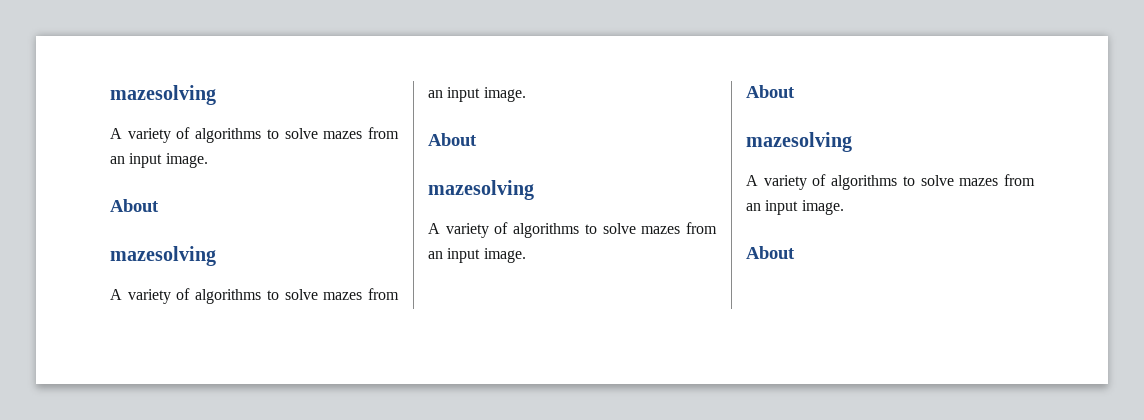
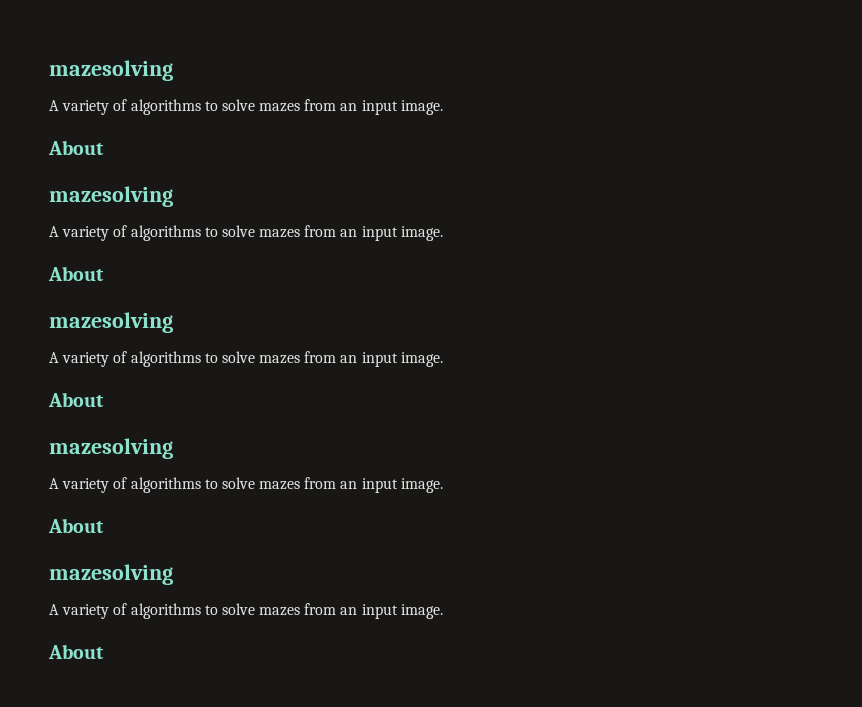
(795, 252) none -> [49,564,173,585] [49,603,443,619] [48,644,104,659] // mazesolving // A variety of algorithms to solve mazes from an input image. // About

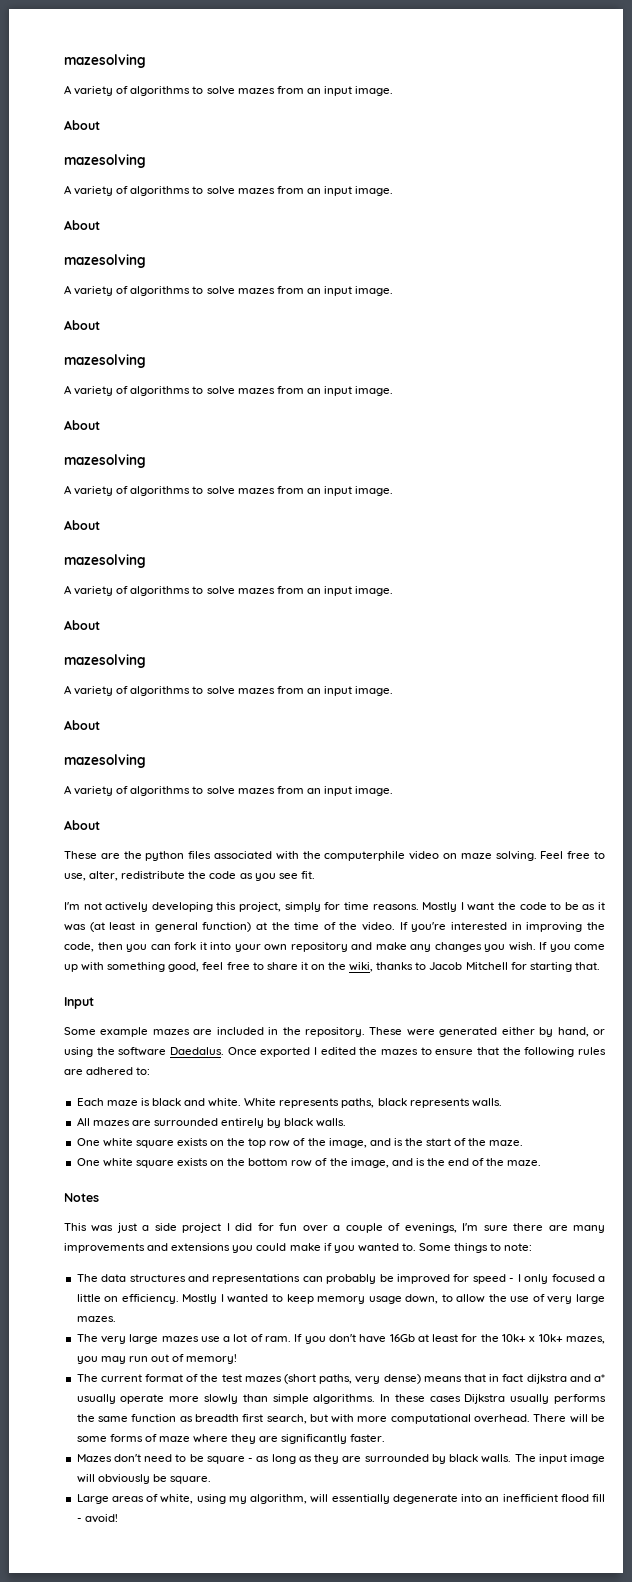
(104, 651) none -> [64,554,146,568] [64,585,394,596] [64,620,100,630] [64,654,146,668] [64,685,394,696] [64,720,100,730] [64,754,146,768] [64,785,394,796] [64,820,100,830] [64,851,605,861] [64,871,315,881] [64,902,605,912] [64,922,605,932] [64,942,605,952] [64,962,600,972] [64,997,94,1009] [64,1027,606,1037] [64,1047,607,1057] [64,1067,151,1075] [76,1098,502,1108] [76,1117,347,1128] [76,1138,524,1148] [76,1158,542,1168] [64,1193,99,1202] [64,1223,605,1233] [64,1243,533,1253] [76,1274,606,1284] [76,1294,606,1304] [76,1316,116,1322] [76,1334,605,1344] [76,1354,238,1364] [76,1374,605,1384] [76,1394,606,1404] [76,1414,606,1424] [76,1434,386,1444] [76,1454,606,1464] [76,1474,211,1484] [76,1494,605,1504] [76,1514,118,1523] // mazesolving // A variety of algorithms to solve mazes from an input image. // About // mazesolving // A variety of algorithms to solve mazes from an input image. // About // mazesolving // A variety of algorithms to solve mazes from an input image. // About // These are the python files associated with the computerphile video on maze solving. Feel free to use, alter, redistribute the code as you see fit. // I'm not actively developing this project, simply for time reasons. Mostly I want the code to be as it was (at least in general function) at the time of the video. If you're interested in improving the code, then you can fork it into your own repository and make any changes you wish. If you come up with something good, feel free to share it on the wiki, thanks to Jacob Mitchell for starting that. // Input // Some example mazes are included in the repository. These were generated either by hand, or using the software Daedalus. Once exported I edited the mazes to ensure that the following rules are adhered to: // Each maze is black and white. White represents paths, black represents walls. // All mazes are surrounded entirely by black walls. // One white square exists on the top row of the image, and is the start of the maze. // One white square exists on the bottom row of the image, and is the end of the maze. // Notes // This was just a side project I did for fun over a couple of evenings, I'm sure there are many improvements and extensions you could make if you wanted to. Some things to note: // The data structures and representations can probably be improved for speed - I only focused a little on efficiency. Mostly I wanted to keep memory usage down, to allow the use of very large mazes. // The very large mazes use a lot of ram. If you don't have 16Gb at least for the 10k+ x 10k+ mazes, you may run out of memory! // The current format of the test mazes (short paths, very dense) means that in fact dijkstra and a* usually operate more slowly than simple algorithms. In these cases Dijkstra usually performs the same function as breadth first search, but with more computational overhead. There will be some forms of maze where they are significantly faster. // Mazes don't need to be square - as long as they are surrounded by black walls. The input image will obviously be square. // Large areas of white, using my algorithm, will essentially degenerate into an inefficient flood fill - avoid!

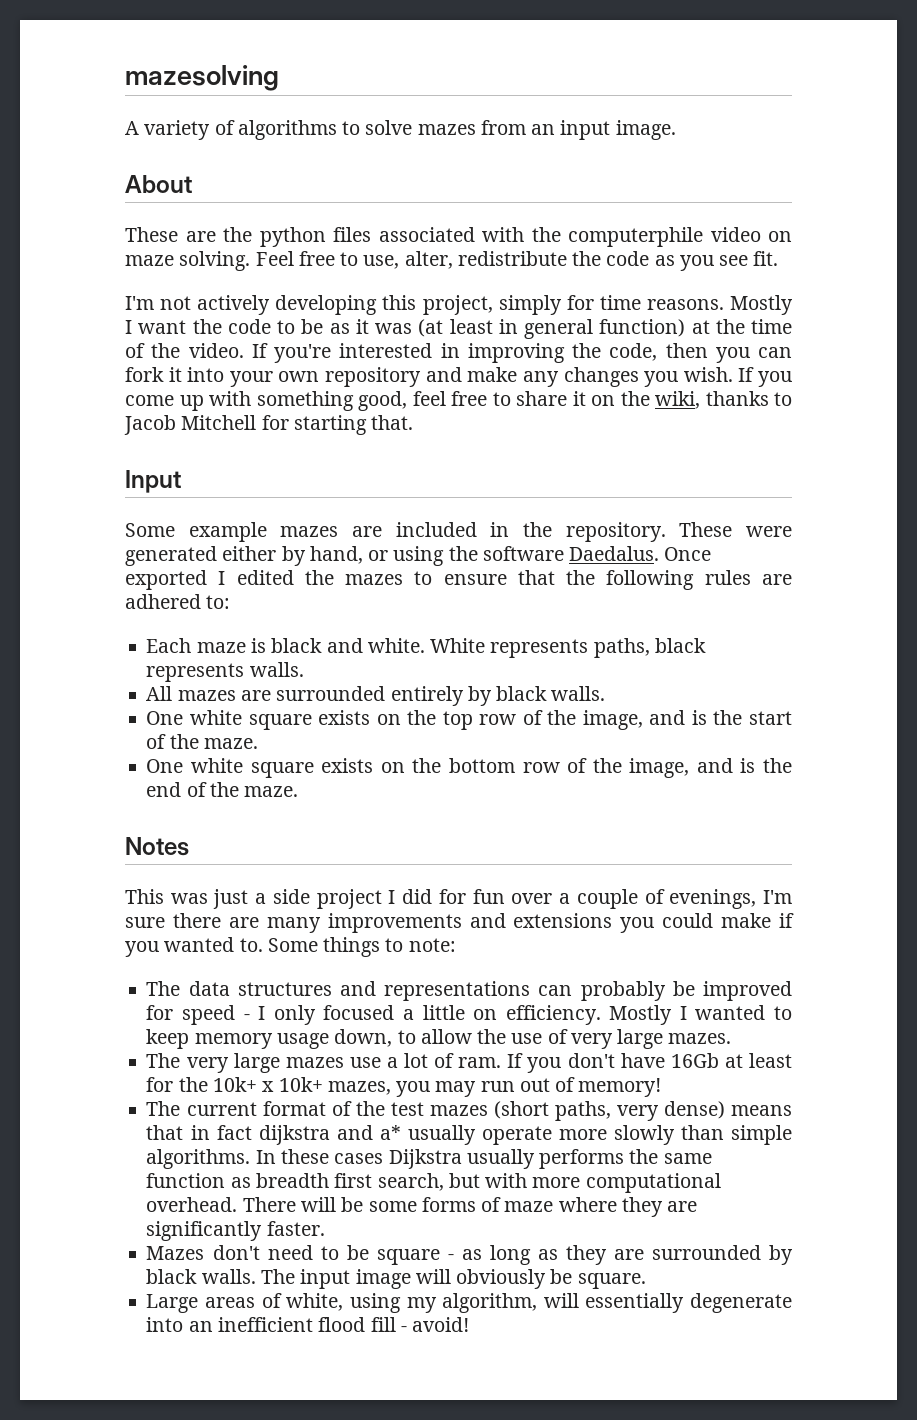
[64,154,146,168] [64,185,394,196] [64,220,100,230] [64,254,146,268] [64,285,394,296] [64,320,100,330] [64,354,146,368] [64,385,394,396] [64,420,100,430] [64,454,146,468] [64,485,394,496] [64,520,100,530] [64,554,146,568] [64,585,394,596] [64,620,100,630] [64,654,146,668] [64,685,394,696] [64,720,100,730] [64,754,146,768] [64,785,394,796] [64,820,100,830] // mazesolving // A variety of algorithms to solve mazes from an input image. // About // mazesolving // A variety of algorithms to solve mazes from an input image. // About // mazesolving // A variety of algorithms to solve mazes from an input image. // About // mazesolving // A variety of algorithms to solve mazes from an input image. // About // mazesolving // A variety of algorithms to solve mazes from an input image. // About // mazesolving // A variety of algorithms to solve mazes from an input image. // About // mazesolving // A variety of algorithms to solve mazes from an input image. // About -> (192, 184) none

